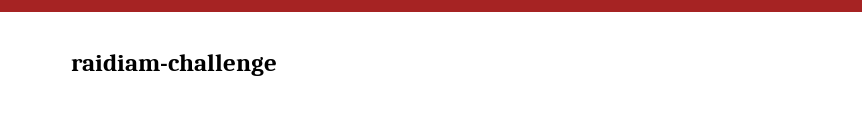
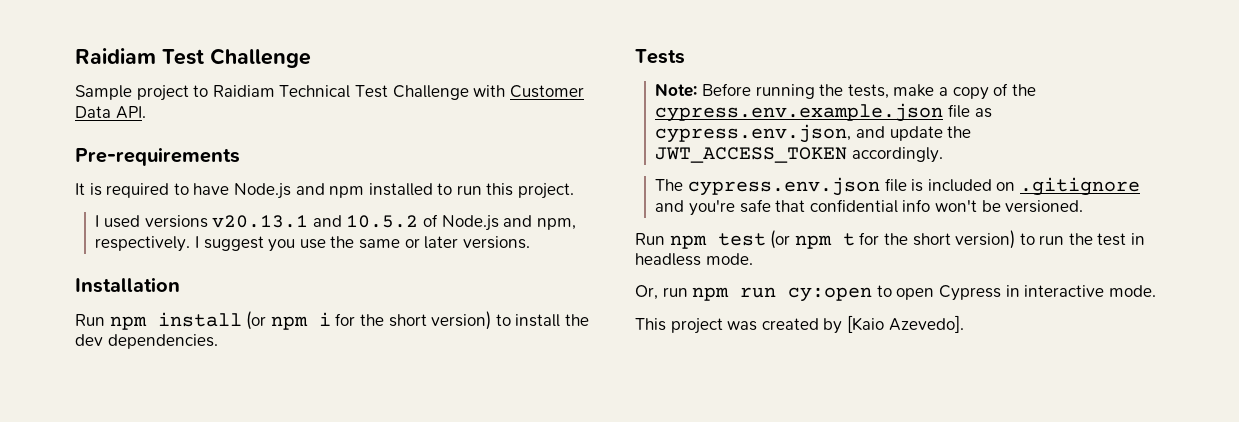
[71,54,277,76] raidiam-challenge -> [75,48,311,68] [75,85,584,101] [75,106,146,119] [75,147,240,166] [75,183,575,199] [95,214,576,231] [95,236,530,252] [75,277,180,293] [75,311,589,330] [75,334,218,349] [635,49,685,64] [655,83,1036,100] [655,103,992,122] [655,124,972,143] [655,147,944,163] [655,177,1140,196] [655,199,1084,216] [635,230,1146,249] [635,253,753,266] [635,285,1156,302] [635,315,964,334] Raidiam Test Challenge // Sample project to Raidiam Technical Test Challenge with Customer Data API. // Pre-requirements // It is required to have Node.js and npm installed to run this project. // I used versions v20.13.1 and 10.5.2 of Node.js and npm, respectively. I suggest you use the same or later versions. // Installation // Run npm install (or npm i for the short version) to install the dev dependencies. // Tests // Note: Before running the tests, make a copy of the cypress.env.example.json file as cypress.env.json, and update the JWT_ACCESS_TOKEN accordingly. // The cypress.env.json file is included on .gitignore and you're safe that confidential info won't be versioned. // Run npm test (or npm t for the short version) to run the test in headless mode. // Or, run npm run cy:open to open Cypress in interactive mode. // This project was created by [Kaio Azevedo].

